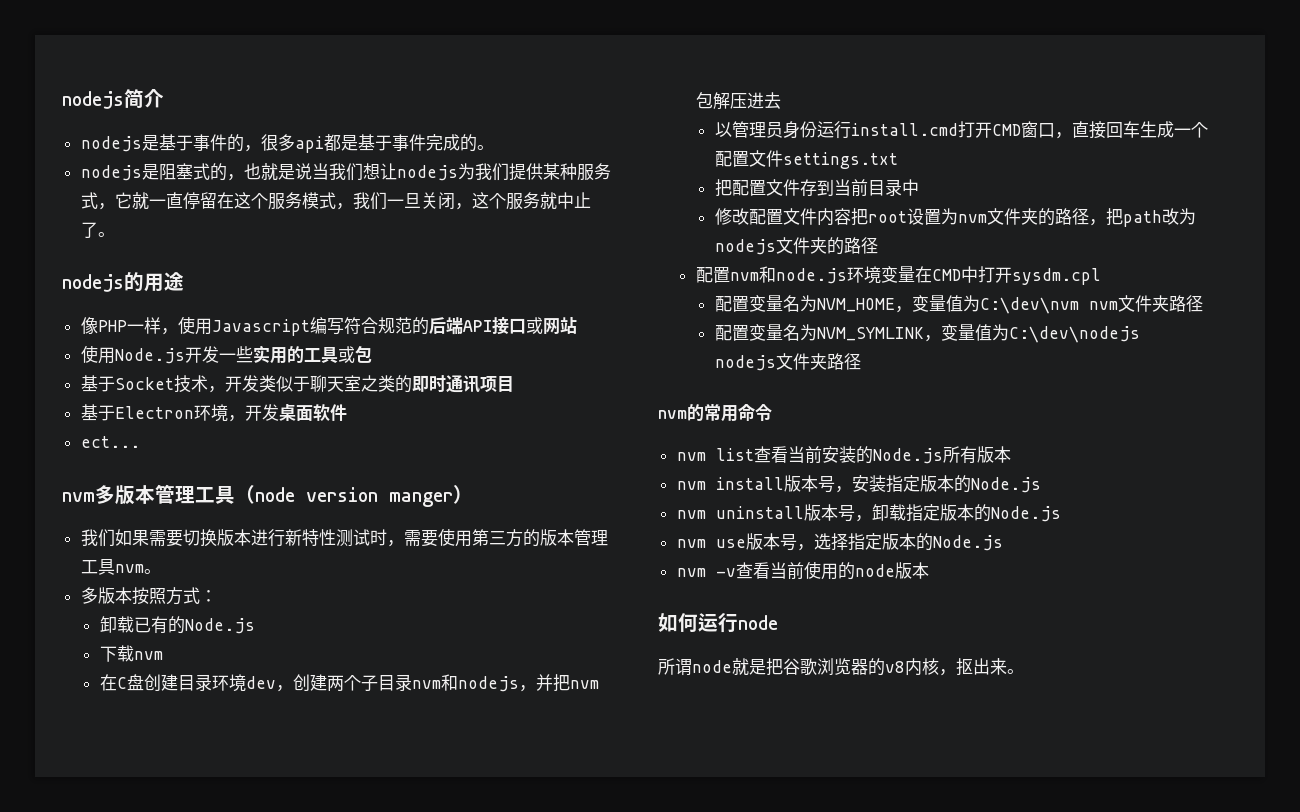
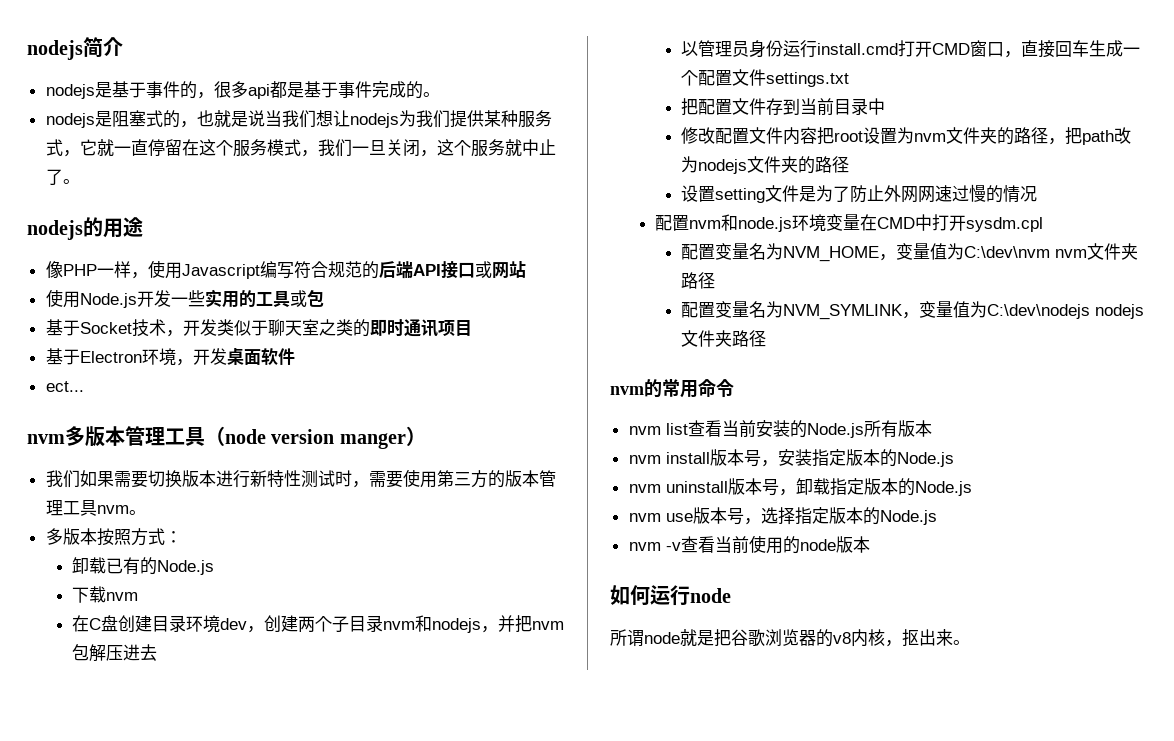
(878, 245) none -> [681,184,1038,203] // 设置setting文件是为了防止外网网速过慢的情况

